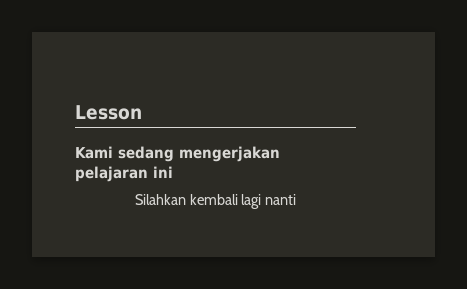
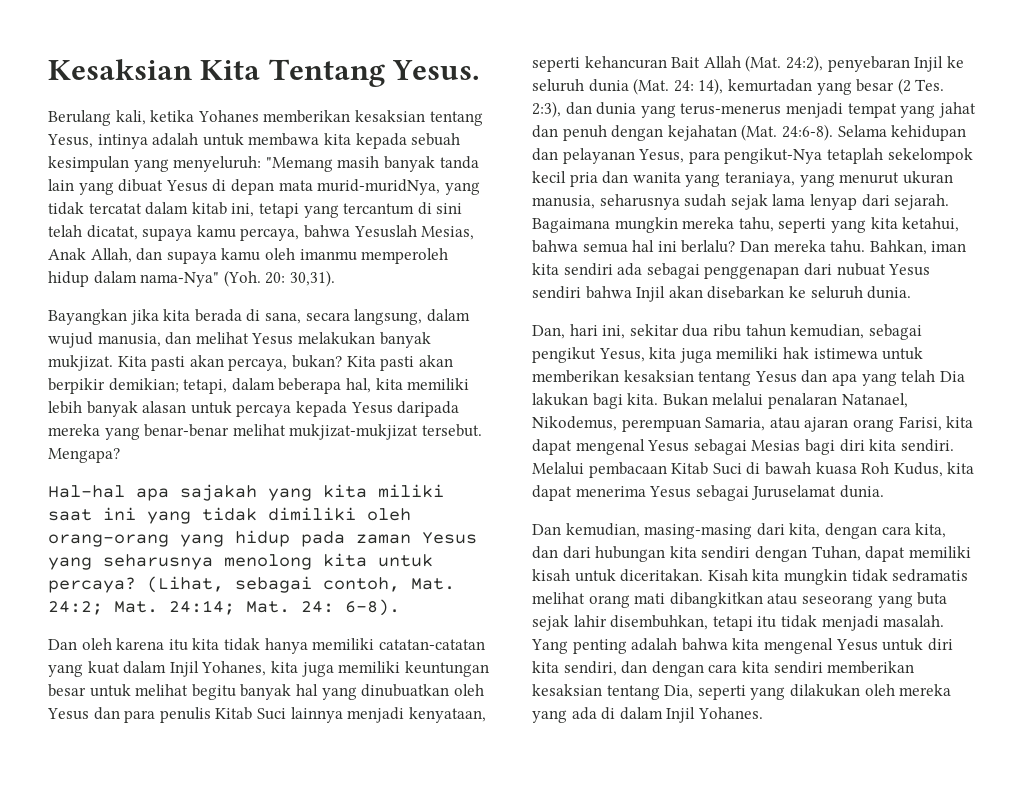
[75,105,142,120] [75,146,280,162] [75,166,173,182] [134,194,297,209] Lesson // Kami sedang mengerjakan pelajaran ini // Silahkan kembali lagi nanti -> [48,59,481,87] [48,110,483,126] [47,133,461,149] [48,156,479,172] [48,179,480,195] [48,202,463,218] [48,225,475,241] [48,248,449,264] [48,270,335,287] [48,309,470,325] [48,332,431,348] [48,355,453,371] [48,378,470,394] [48,401,460,417] [48,424,482,440] [48,448,120,463] [48,484,444,501] [48,507,411,524] [48,530,477,547] [48,553,433,570] [48,576,455,593] [48,599,400,616] [48,638,485,654] [48,661,489,677] [48,684,484,700] [47,707,486,723] [532,55,964,72] [532,78,945,95] [532,101,976,118] [532,124,967,141] [532,148,973,164] [532,171,953,187] [532,194,950,210] [532,217,960,233] [532,240,967,255] [532,263,931,279] [532,286,912,302] [532,324,922,340] [532,347,924,363] [532,370,965,386] [532,393,908,409] [532,416,974,432] [532,439,954,455] [532,462,975,478] [532,485,884,501] [532,523,947,539] [532,546,971,562] [532,569,969,585] [532,592,948,608] [532,615,945,631] [531,638,953,654] [532,661,915,677] [532,684,952,700] [532,707,763,723] Kesaksian Kita Tentang Yesus. // Berulang kali, ketika Yohanes memberikan kesaksian tentang Yesus, intinya adalah untuk membawa kita kepada sebuah kesimpulan yang menyeluruh: "Memang masih banyak tanda lain yang dibuat Yesus di depan mata murid-muridNya, yang tidak tercatat dalam kitab ini, tetapi yang tercantum di sini telah dicatat, supaya kamu percaya, bahwa Yesuslah Mesias, Anak Allah, dan supaya kamu oleh imanmu memperoleh hidup dalam nama-Nya" (Yoh. 20: 30,31). // Bayangkan jika kita berada di sana, secara langsung, dalam wujud manusia, dan melihat Yesus melakukan banyak mukjizat. Kita pasti akan percaya, bukan? Kita pasti akan berpikir demikian; tetapi, dalam beberapa hal, kita memiliki lebih banyak alasan untuk percaya kepada Yesus daripada mereka yang benar-benar melihat mukjizat-mukjizat tersebut. Mengapa? // Hal-hal apa sajakah yang kita miliki saat ini yang tidak dimiliki oleh orang-orang yang hidup pada zaman Yesus yang seharusnya menolong kita untuk percaya? (Lihat, sebagai contoh, Mat. 24:2; Mat. 24:14; Mat. 24: 6-8). // Dan oleh karena itu kita tidak hanya memiliki catatan-catatan yang kuat dalam Injil Yohanes, kita juga memiliki keuntungan besar untuk melihat begitu banyak hal yang dinubuatkan oleh Yesus dan para penulis Kitab Suci lainnya menjadi kenyataan, seperti kehancuran Bait Allah (Mat. 24:2), penyebaran Injil ke seluruh dunia (Mat. 24: 14), kemurtadan yang besar (2 Tes. 2:3), dan dunia yang terus-menerus menjadi tempat yang jahat dan penuh dengan kejahatan (Mat. 24:6-8). Selama kehidupan dan pelayanan Yesus, para pengikut-Nya tetaplah sekelompok kecil pria dan wanita yang teraniaya, yang menurut ukuran manusia, seharusnya sudah sejak lama lenyap dari sejarah. Bagaimana mungkin mereka tahu, seperti yang kita ketahui, bahwa semua hal ini berlalu? Dan mereka tahu. Bahkan, iman kita sendiri ada sebagai penggenapan dari nubuat Yesus sendiri bahwa Injil akan disebarkan ke seluruh dunia. // Dan, hari ini, sekitar dua ribu tahun kemudian, sebagai pengikut Yesus, kita juga memiliki hak istimewa untuk memberikan kesaksian tentang Yesus dan apa yang telah Dia lakukan bagi kita. Bukan melalui penalaran Natanael, Nikodemus, perempuan Samaria, atau ajaran orang Farisi, kita dapat mengenal Yesus sebagai Mesias bagi diri kita sendiri. Melalui pembacaan Kitab Suci di bawah kuasa Roh Kudus, kita dapat menerima Yesus sebagai Juruselamat dunia. // Dan kemudian, masing-masing dari kita, dengan cara kita, dan dari hubungan kita sendiri dengan Tuhan, dapat memiliki kisah untuk diceritakan. Kisah kita mungkin tidak sedramatis melihat orang mati dibangkitkan atau seseorang yang buta sejak lahir disembuhkan, tetapi itu tidak menjadi masalah. Yang penting adalah bahwa kita mengenal Yesus untuk diri kita sendiri, dan dengan cara kita sendiri memberikan kesaksian tentang Dia, seperti yang dilakukan oleh mereka yang ada di dalam Injil Yohanes.

